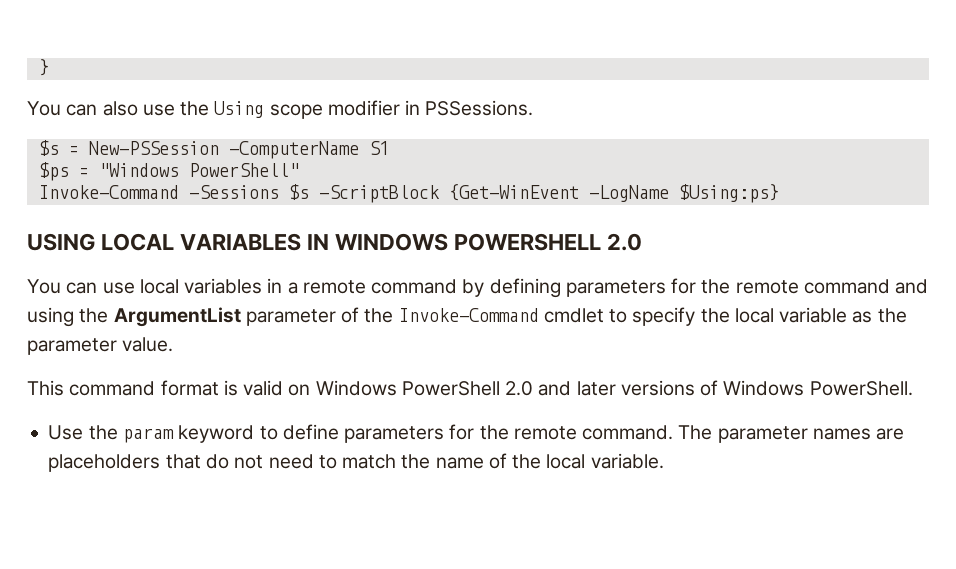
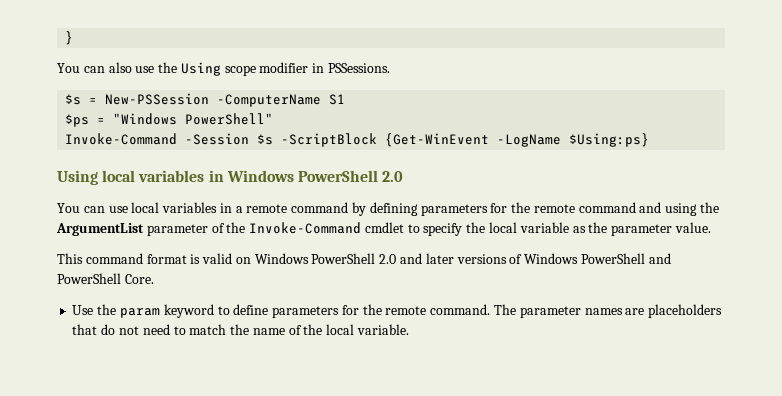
[188,185,279,199] -Sessions -> [185,133,250,145] -Session
[27,233,602,251] USING LOCAL VARIABLES IN WINDOWS POWERSHELL -> [57,170,378,185] Using local variables in Windows PowerShell
[809,381,913,396] PowerShell. -> [580,253,671,264] [57,273,154,284] PowerShell and PowerShell Core.

